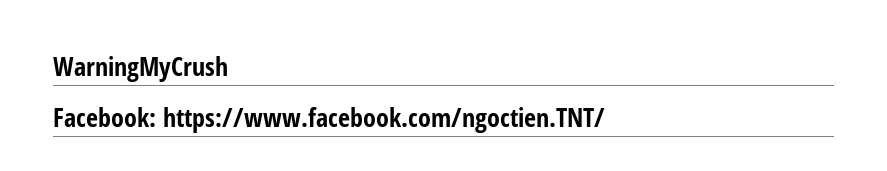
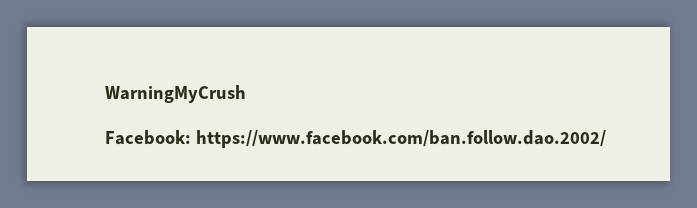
[162,107,605,133] https://www.facebook.com/ngoctien.TNT/ -> [195,130,606,148] https://www.facebook.com/ban.follow.dao.2002/

